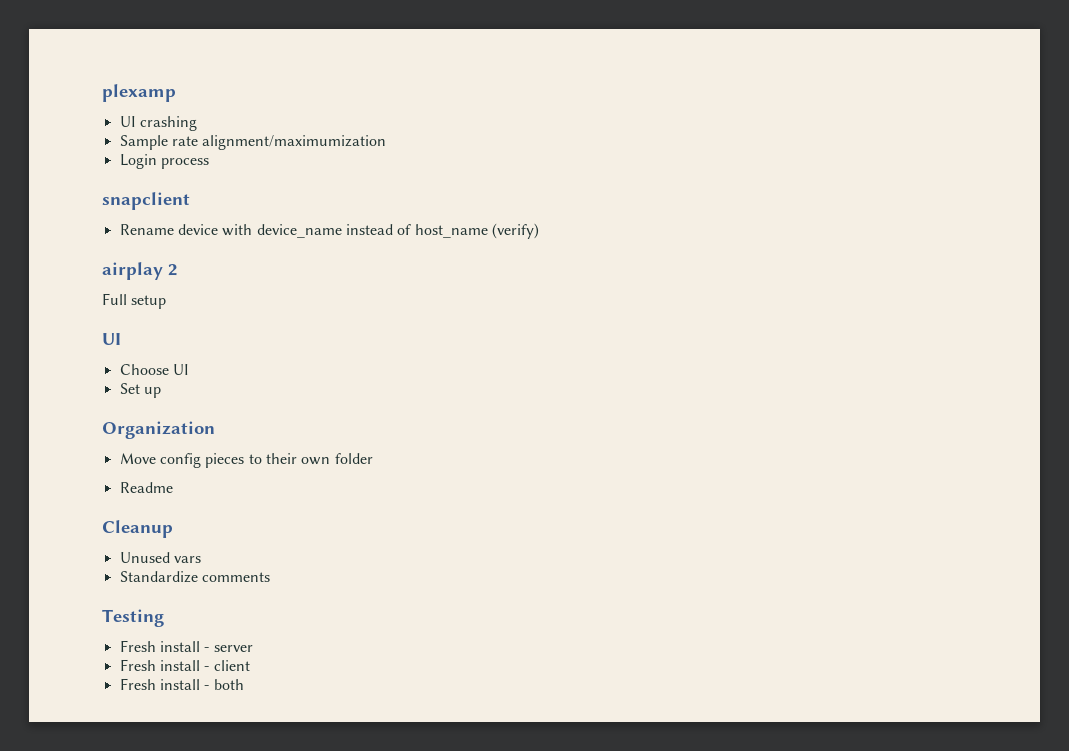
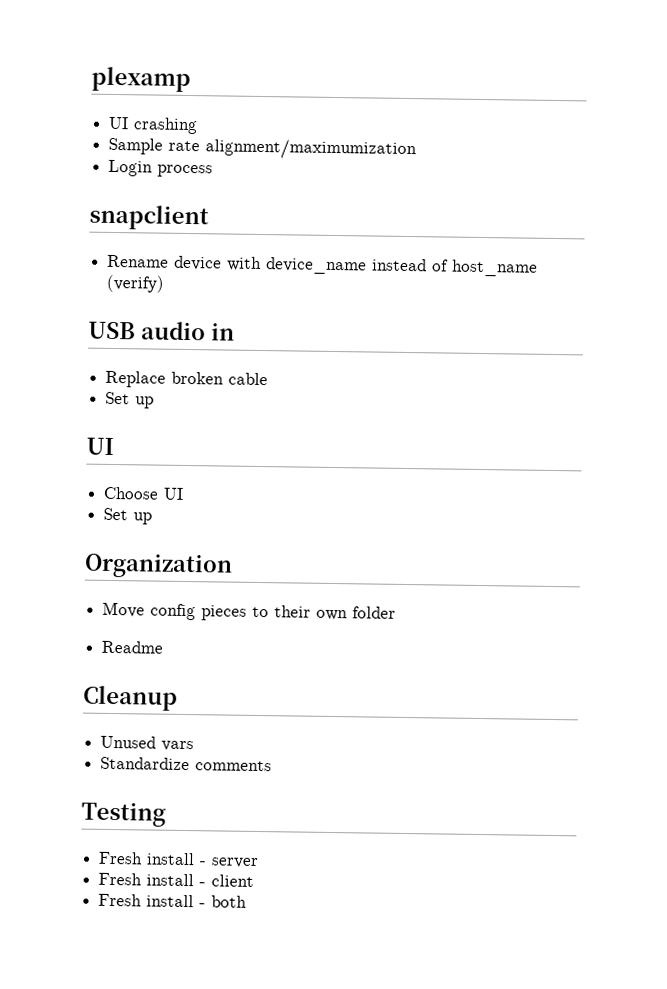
[102,262,178,280] [102,293,167,309] airplay 2 // Full setup -> [88,321,235,341] [105,370,269,388] [105,391,155,409] USB audio in // Replace broken cable // Set up

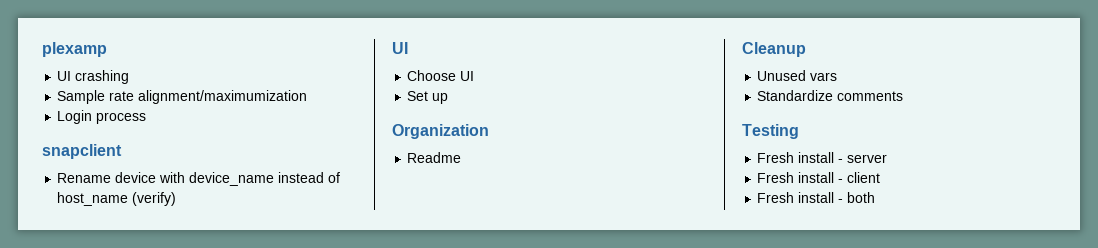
[88,321,235,341] [105,370,269,388] [105,391,155,409] // USB audio in // Replace broken cable // Set up -> (177, 199) none
[102,601,397,621] // Move config pieces to their own folder -> (489, 131) none

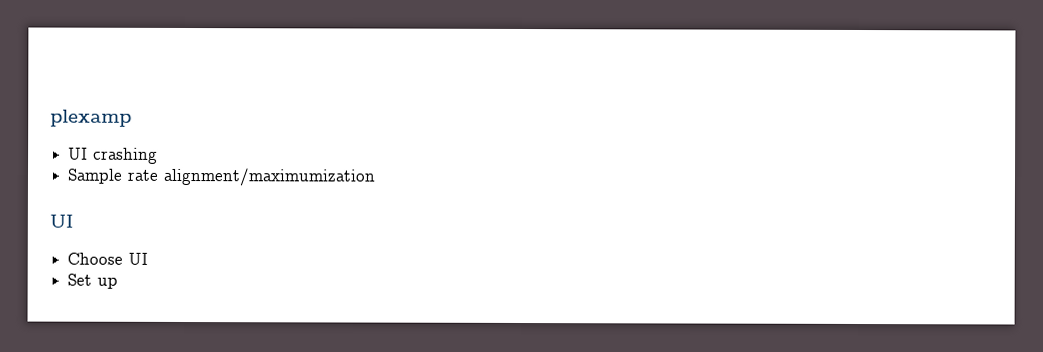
[57,110,147,124] [42,144,122,159] [57,172,341,186] [57,192,177,206] // Login process // snapclient // Rename device with device_name instead of host_name (verify) -> (377, 177) none
[392,124,489,139] [407,152,462,163] [742,42,806,57] [757,70,838,81] [757,90,904,101] [742,124,799,139] [757,152,888,163] [757,172,881,183] [757,192,876,203] // Organization // Readme // Cleanup // Unused vars // Standardize comments // Testing // Fresh install - server // Fresh install - client // Fresh install - both -> (119, 282) none

